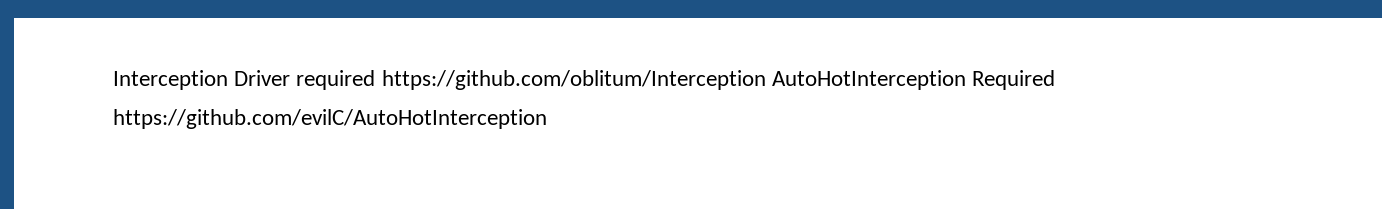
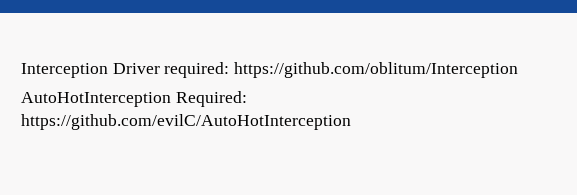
[296,70,376,90] required -> [164,62,230,78] required:
[771,70,1056,90] AutoHotInterception Required -> [21,91,247,107] // AutoHotInterception Required:

